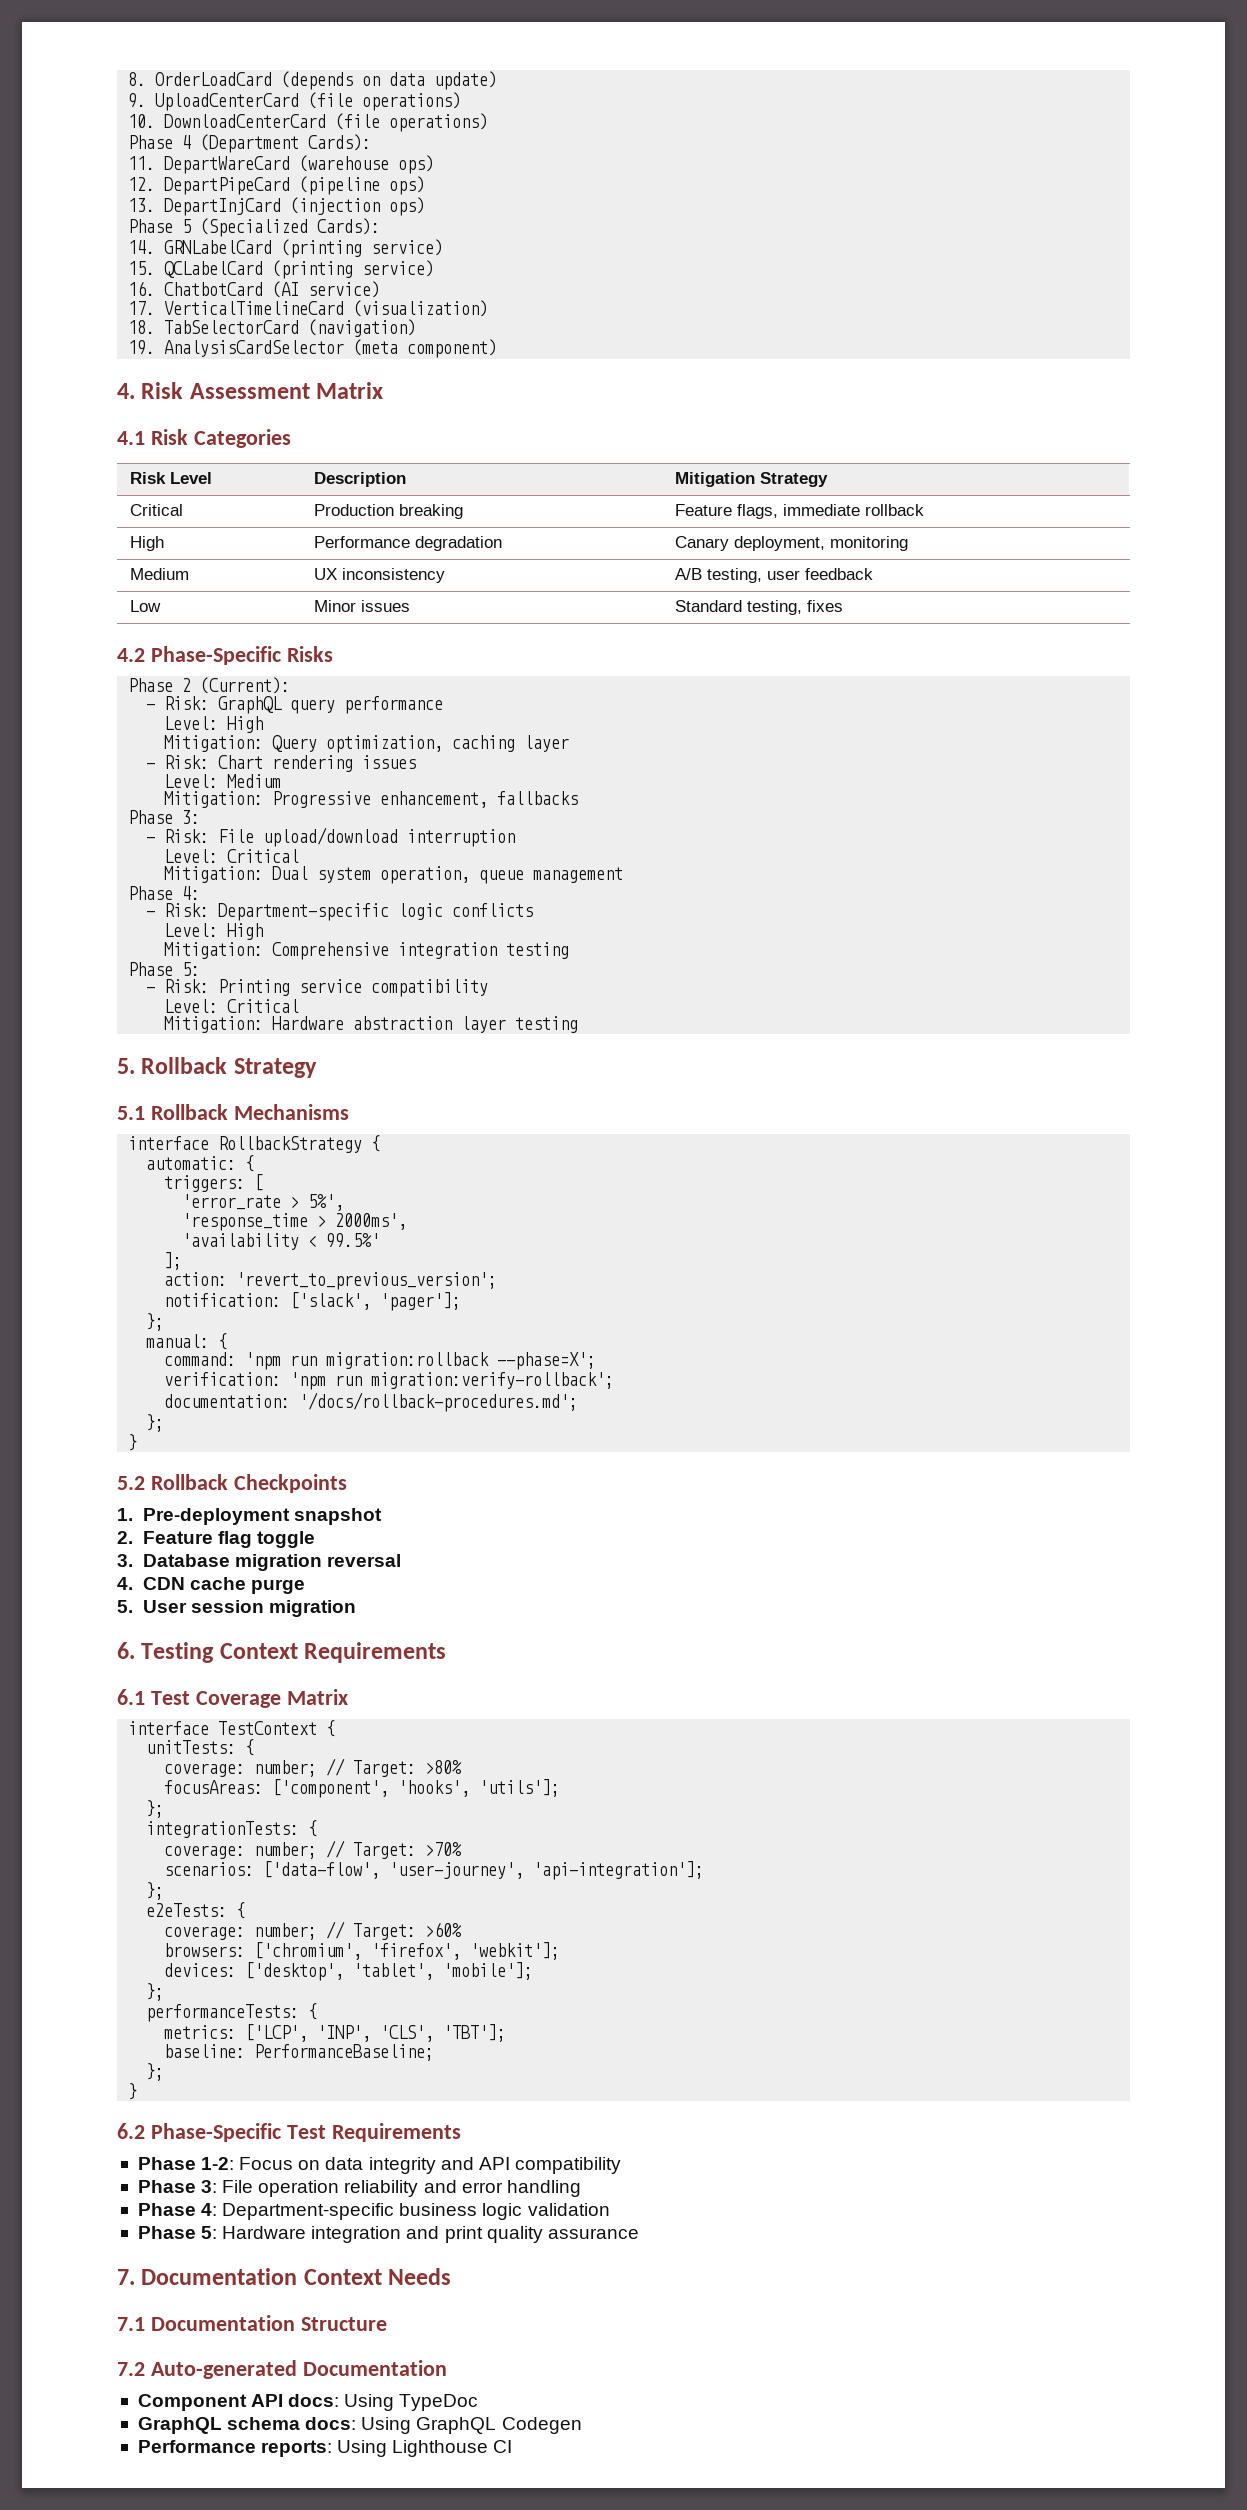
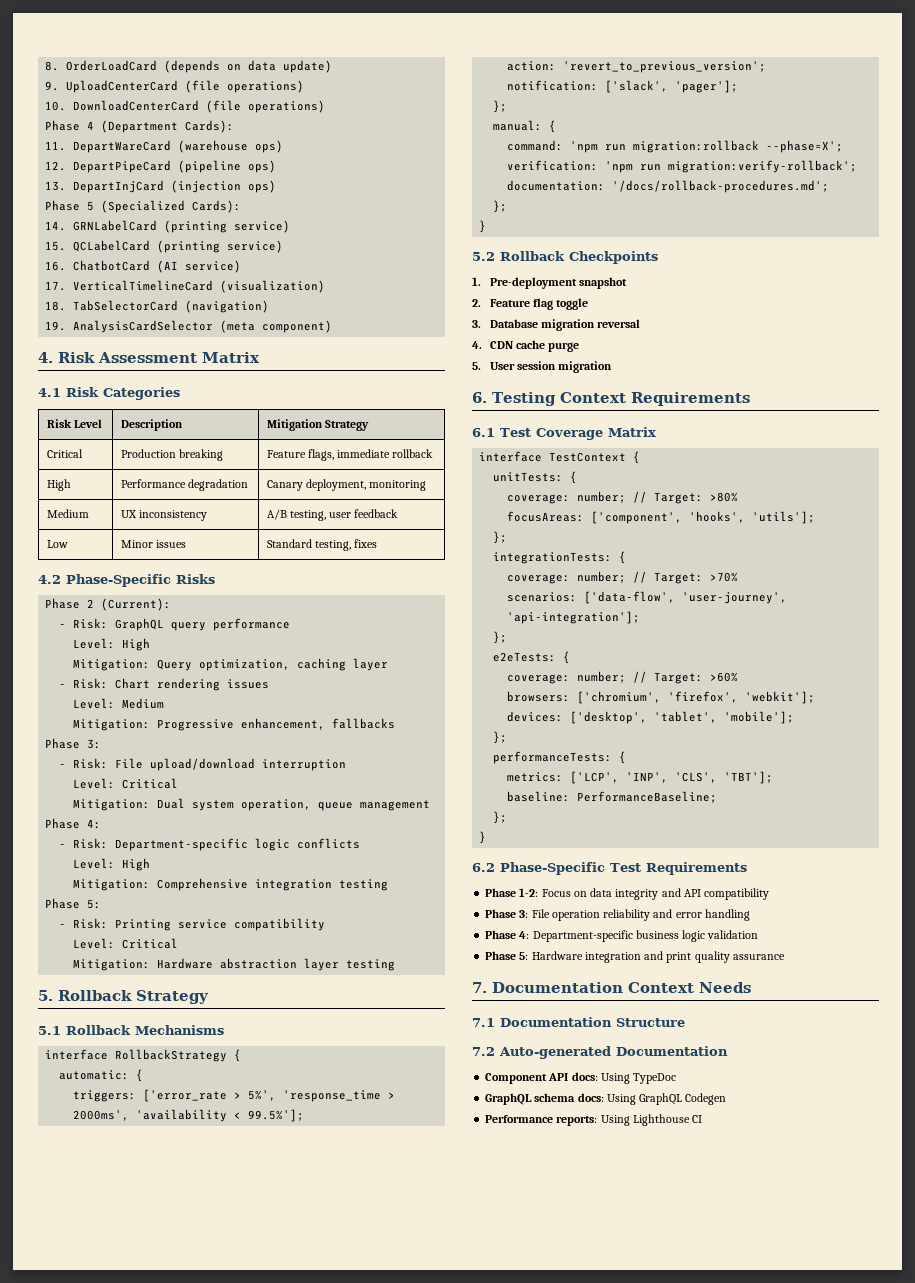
[254,1174,264,1191] [182,1194,282,1210] [ // 'error_rate -> [143,1089,228,1102] ['error_rate
(345, 1202) // -> (277, 1095) none
(408, 1221) // -> (130, 1115) none
[326,1233,381,1248] [164,1252,183,1270] 99.5%' // ]; -> [248,1109,305,1122] 99.5%'];

